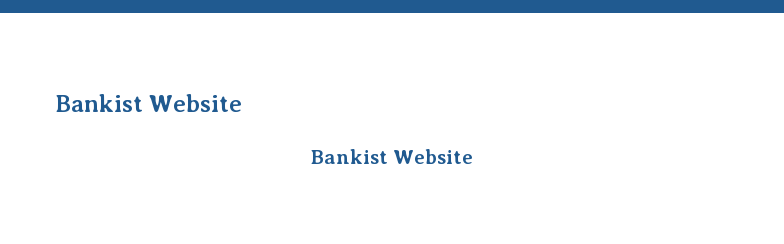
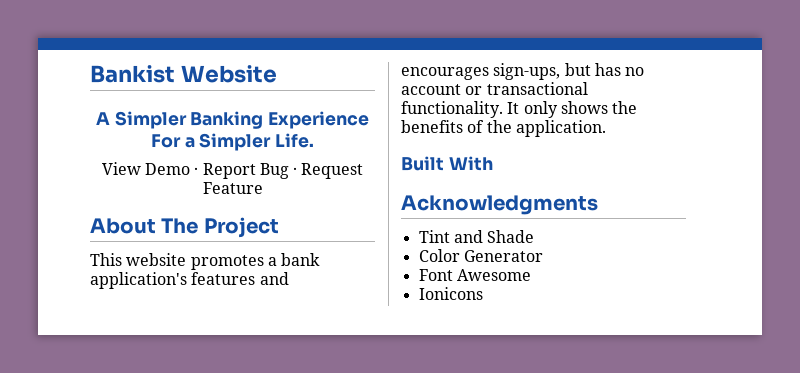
[310,149,474,164] Bankist Website -> [95,111,370,129] [150,133,315,151] [101,162,364,179] [202,182,263,194] [90,217,279,238] [90,253,321,270] [90,272,289,289] [401,63,645,80] [401,82,588,95] [401,101,638,118] [401,120,606,137] [401,156,493,171] [401,195,598,215] [418,230,535,243] [418,249,543,262] [418,269,531,281] [418,287,483,300] A Simpler Banking Experience For a Simpler Life. // View Demo · Report Bug · Request Feature // About The Project // This website promotes a bank application's features and encourages sign-ups, but has no account or transactional functionality. It only shows the benefits of the application. // Built With // Acknowledgments // Tint and Shade // Color Generator // Font Awesome // Ionicons

